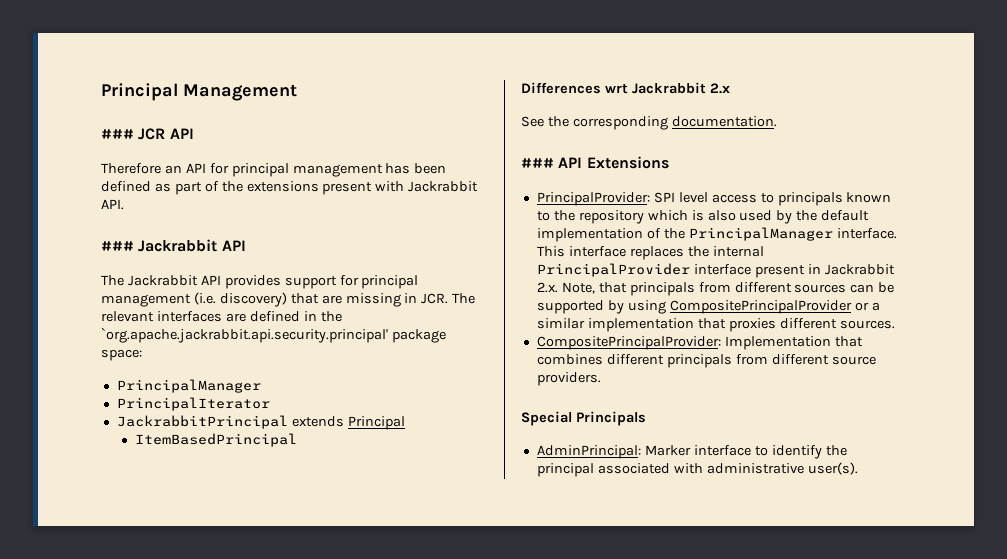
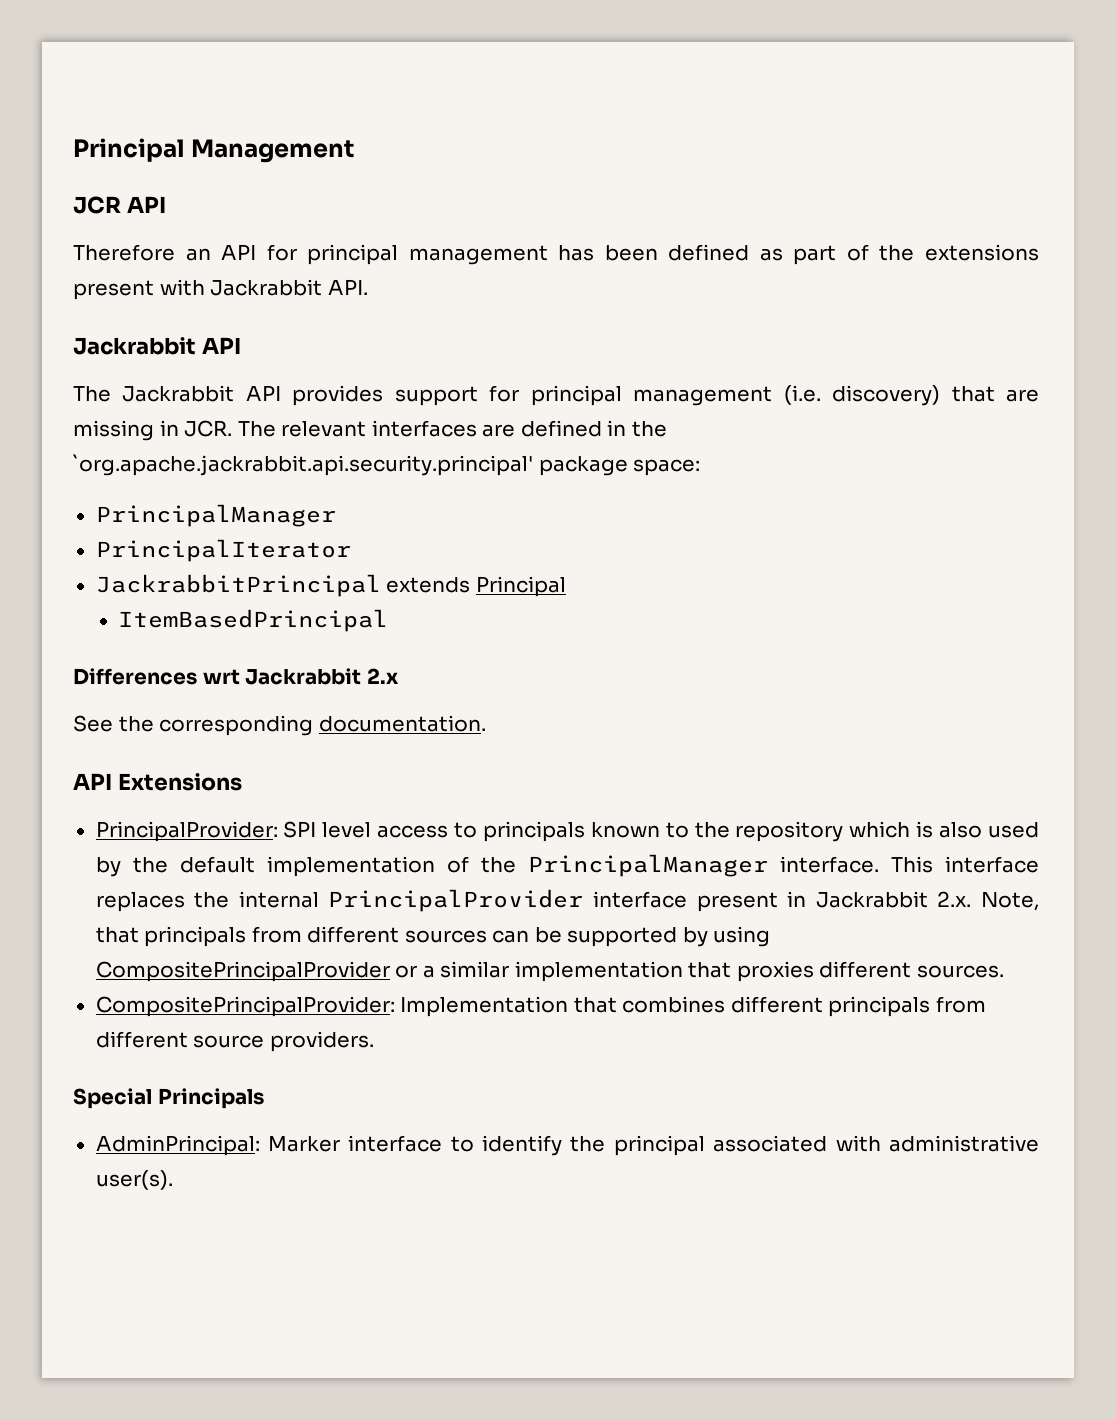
[101,129,134,139] ### -> (355, 151) none
[101,241,134,251] ### -> (368, 287) none
[521,158,554,168] ### -> (486, 723) none

